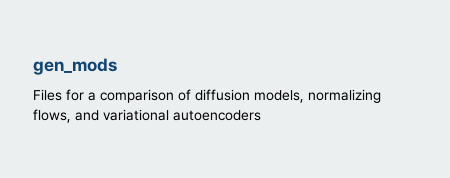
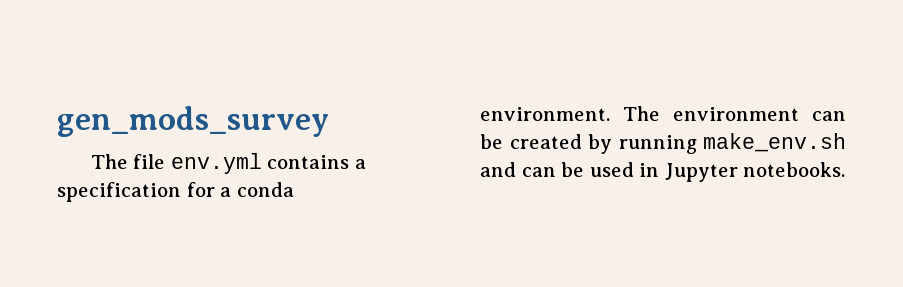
[33,58,117,75] [33,89,381,103] [33,109,261,123] gen_mods // Files for a comparison of diffusion models, normalizing flows, and variational autoencoders -> [57,106,329,137] [90,153,366,174] [57,182,294,202] [480,106,846,121] [480,133,846,154] [480,162,846,182] gen_mods_survey // The file env.yml contains a specification for a conda environment. The environment can be created by running make_env.sh and can be used in Jupyter notebooks.

